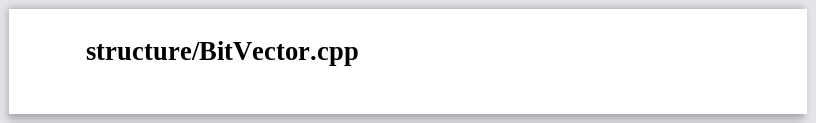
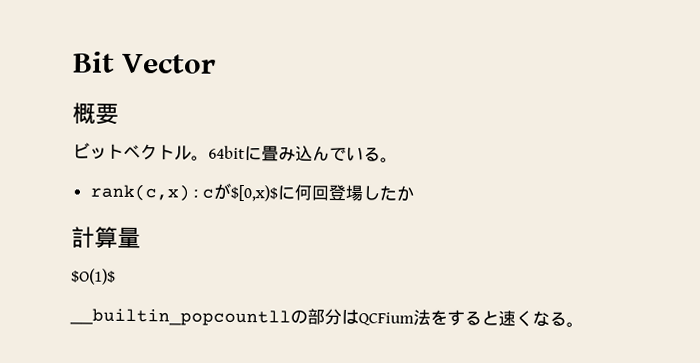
[86,41,359,66] structure/BitVector.cpp -> [72,51,217,74] [72,102,119,125] [72,142,398,163] [89,182,414,202] [71,226,141,249] [71,268,116,285] [69,308,584,328] Bit Vector // 概要 // ビットベクトル。64bitに畳み込んでいる。 // rank(c,x) : cが$[0,x)$に何回登場したか // 計算量 // $O(1)$ // __builtin_popcountllの部分はQCFium法をすると速くなる。

